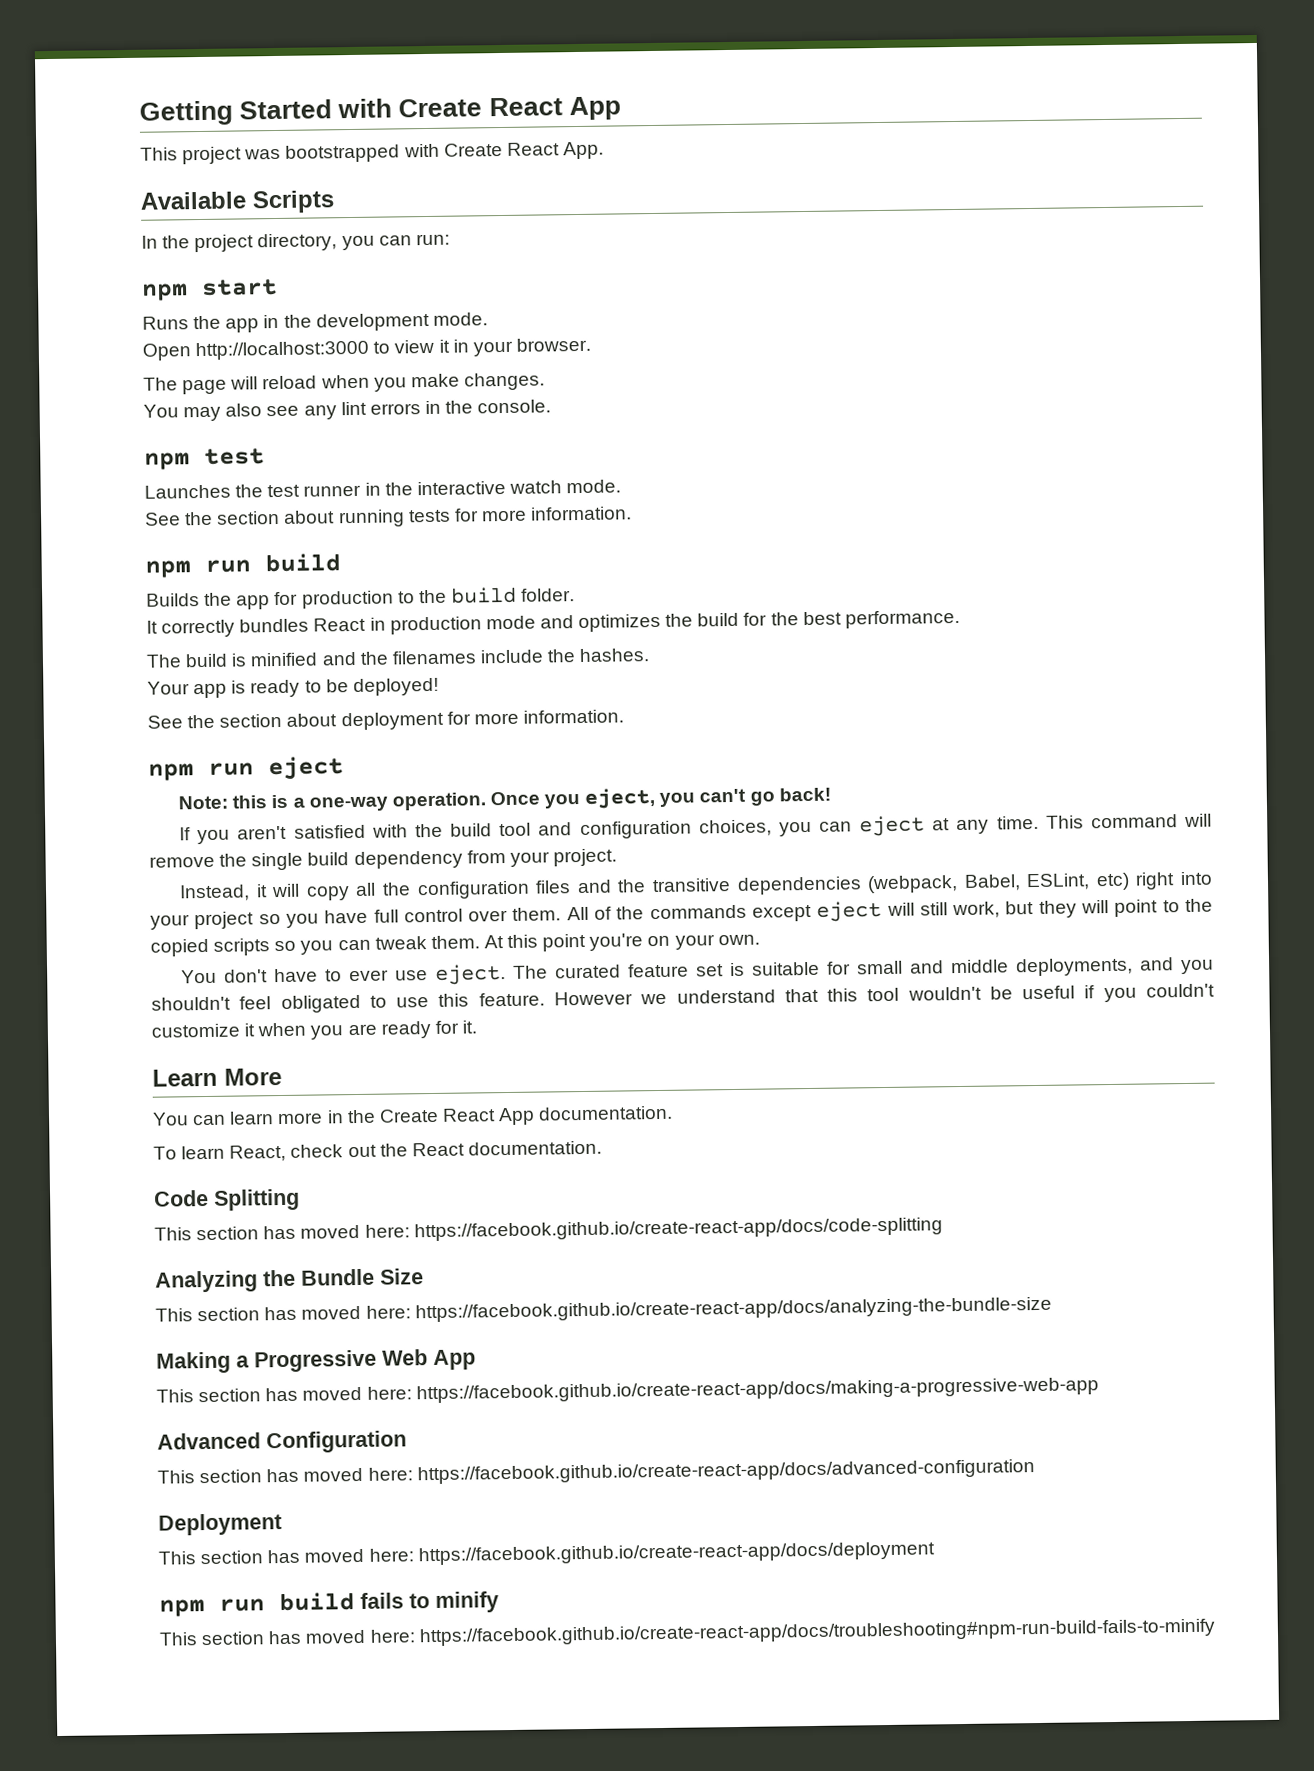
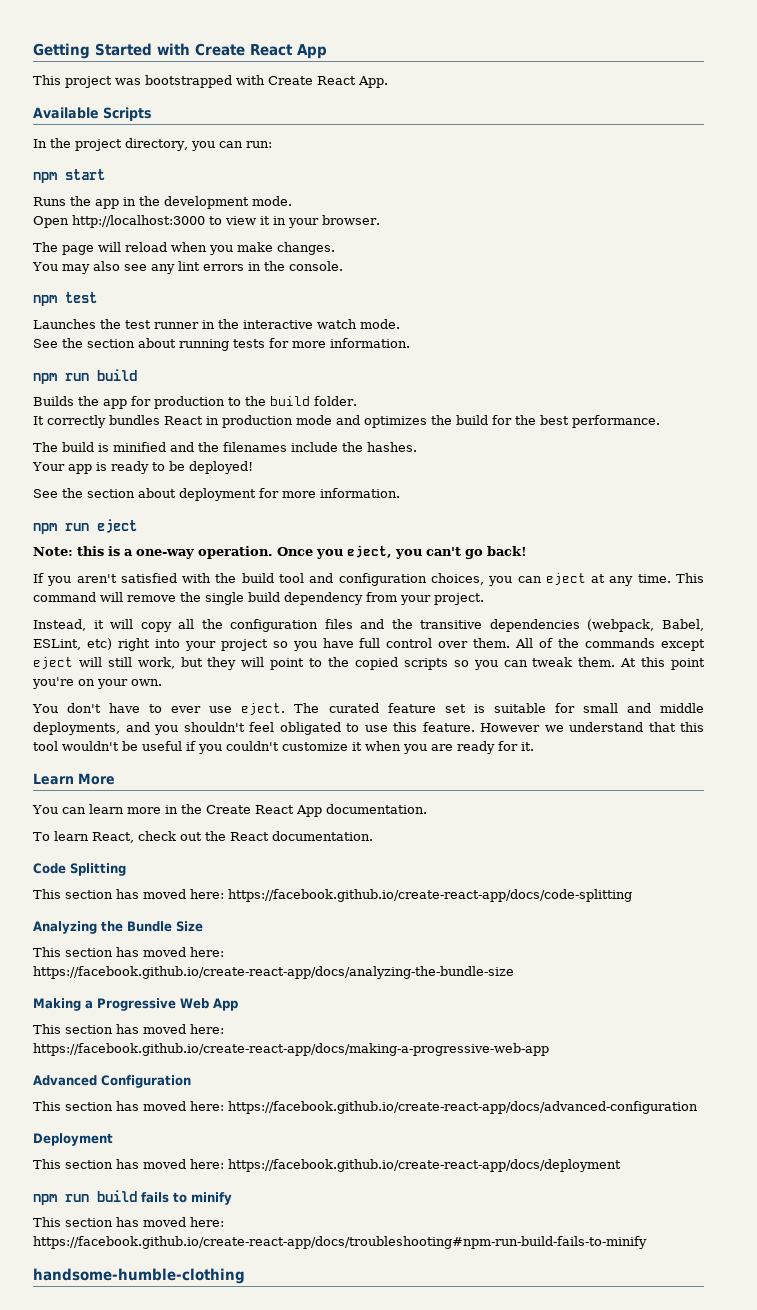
(1215, 1632) none -> [33,1268,245,1284] // handsome-humble-clothing

